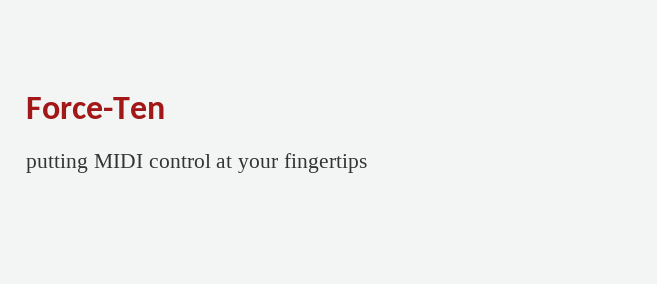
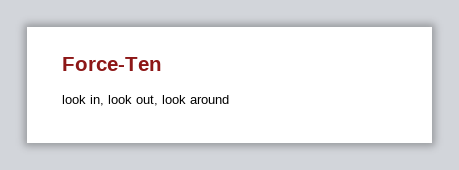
[26,153,368,173] putting MIDI control at your fingertips -> [62,95,229,106] look in, look out, look around

